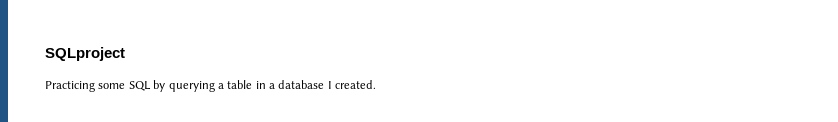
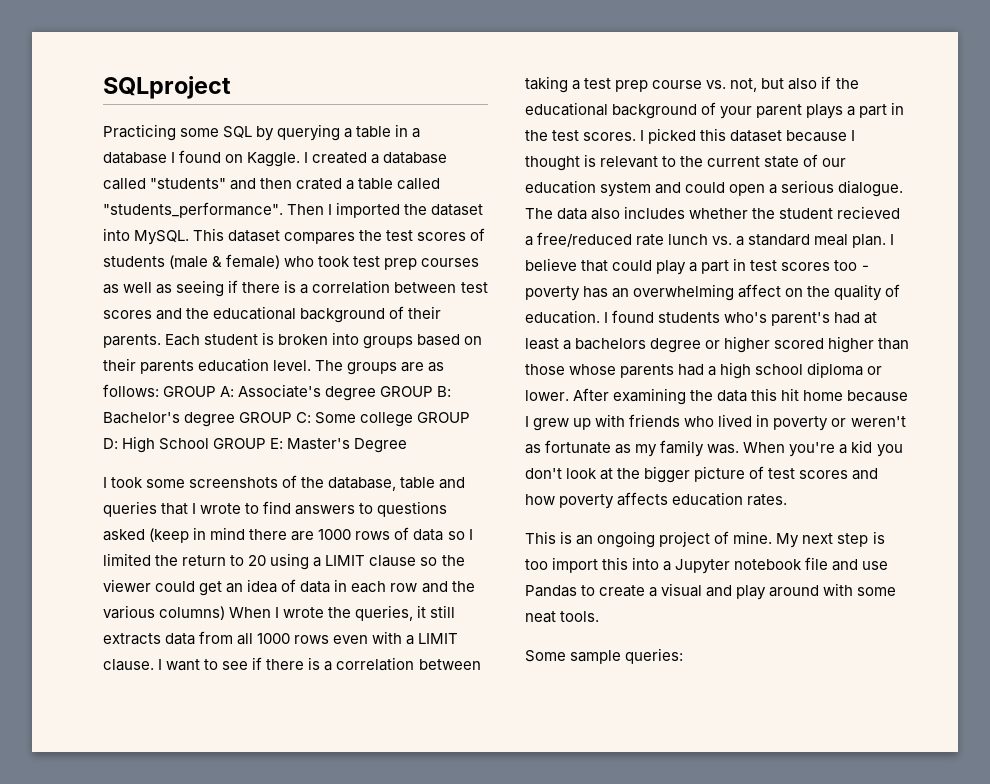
[335,80,377,89] created. -> [179,150,448,167] [103,178,441,190] [103,202,484,218] [103,228,486,245] [103,254,480,270] [103,280,488,297] [103,306,442,323] [103,332,483,349] [103,358,445,375] [103,384,452,401] [103,412,471,427] [103,436,408,453] [103,475,466,491] [103,501,448,517] [103,527,473,543] [103,553,465,570] [103,579,475,596] [103,605,456,621] [103,631,459,645] [103,657,481,671] [525,76,859,93] [525,102,905,119] [525,128,856,144] [525,154,847,171] [525,180,904,197] [525,206,901,220] [525,232,895,248] [525,258,869,275] [525,284,901,301] [525,310,878,326] [525,336,910,353] [525,362,883,379] [525,388,909,405] [525,414,906,431] [525,440,903,457] [525,466,879,483] [525,492,788,509] [525,531,885,548] [525,557,889,574] [525,583,897,600] [525,611,600,623] [525,648,684,664] found on Kaggle. I created a database called "students" and then crated a table called "students_performance". Then I imported the dataset into MySQL. This dataset compares the test scores of students (male & female) who took test prep courses as well as seeing if there is a correlation between test scores and the educational background of their parents. Each student is broken into groups based on their parents education level. The groups are as follows: GROUP A: Associate's degree GROUP B: Bachelor's degree GROUP C: Some college GROUP D: High School GROUP E: Master's Degree // I took some screenshots of the database, table and queries that I wrote to find answers to questions asked (keep in mind there are 1000 rows of data so I limited the return to 20 using a LIMIT clause so the viewer could get an idea of data in each row and the various columns) When I wrote the queries, it still extracts data from all 1000 rows even with a LIMIT clause. I want to see if there is a correlation between taking a test prep course vs. not, but also if the educational background of your parent plays a part in the test scores. I picked this dataset because I thought is relevant to the current state of our education system and could open a serious dialogue. The data also includes whether the student recieved a free/reduced rate lunch vs. a standard meal plan. I believe that could play a part in test scores too - poverty has an overwhelming affect on the quality of education. I found students who's parent's had at least a bachelors degree or higher scored higher than those whose parents had a high school diploma or lower. After examining the data this hit home because I grew up with friends who lived in poverty or weren't as fortunate as my family was. When you're a kid you don't look at the bigger picture of test scores and how poverty affects education rates. // This is an ongoing project of mine. My next step is too import this into a Jupyter notebook file and use Pandas to create a visual and play around with some neat tools. // Some sample queries:

